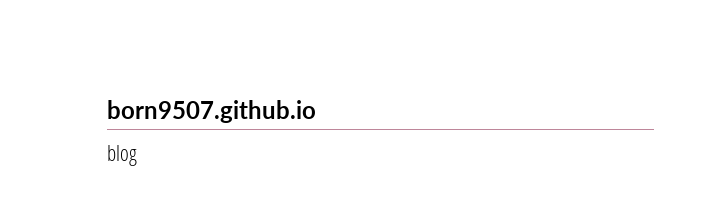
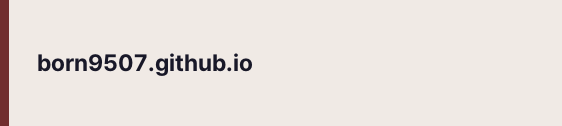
[107,145,137,166] // blog -> (253, 64) none

